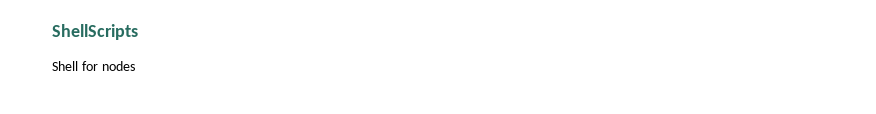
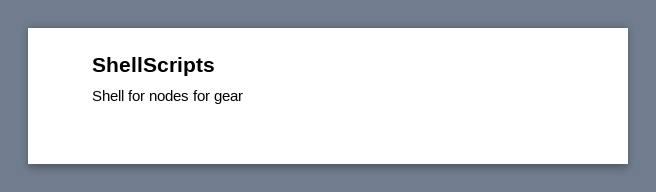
(135, 66) none -> [193,90,244,104] for gear

